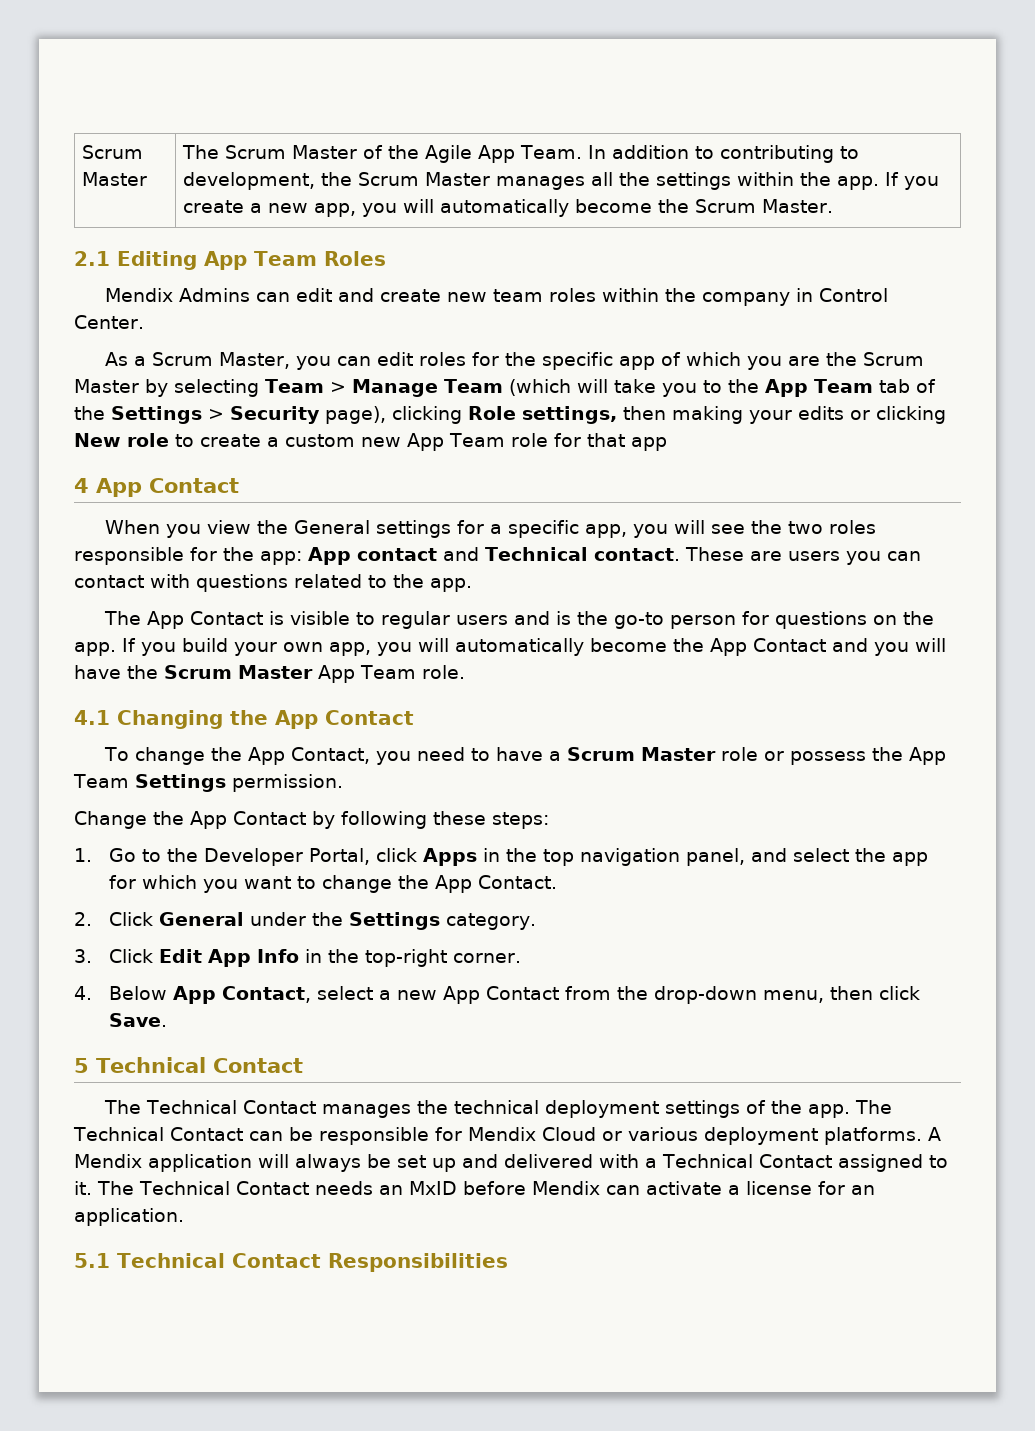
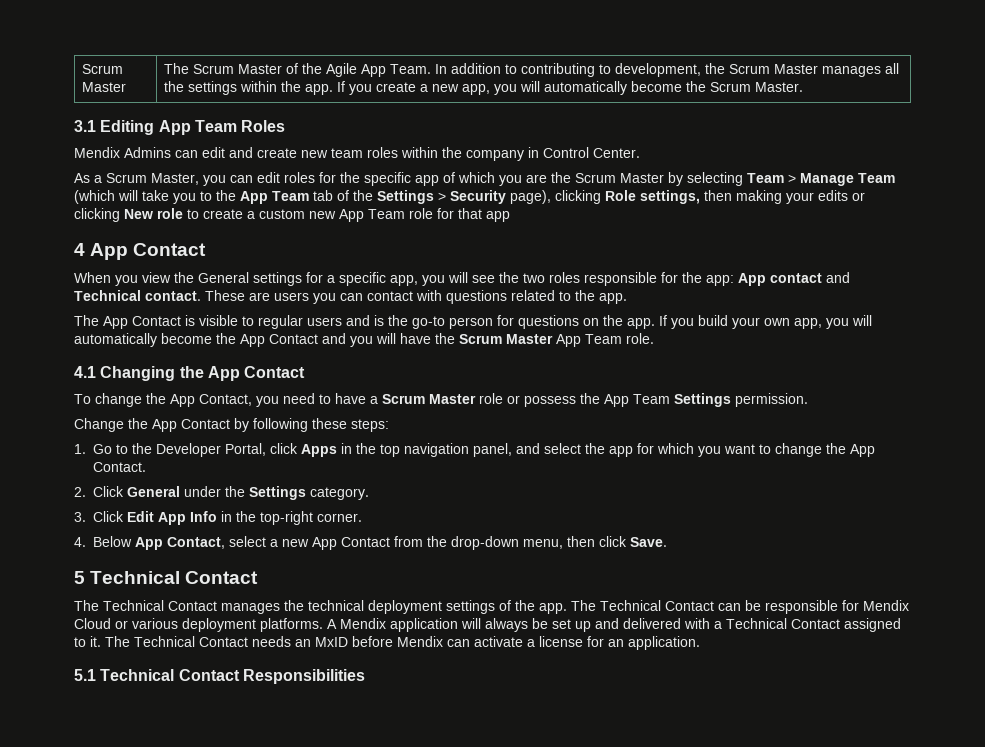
[74,251,110,266] 2.1 -> [74,120,96,132] 3.1

